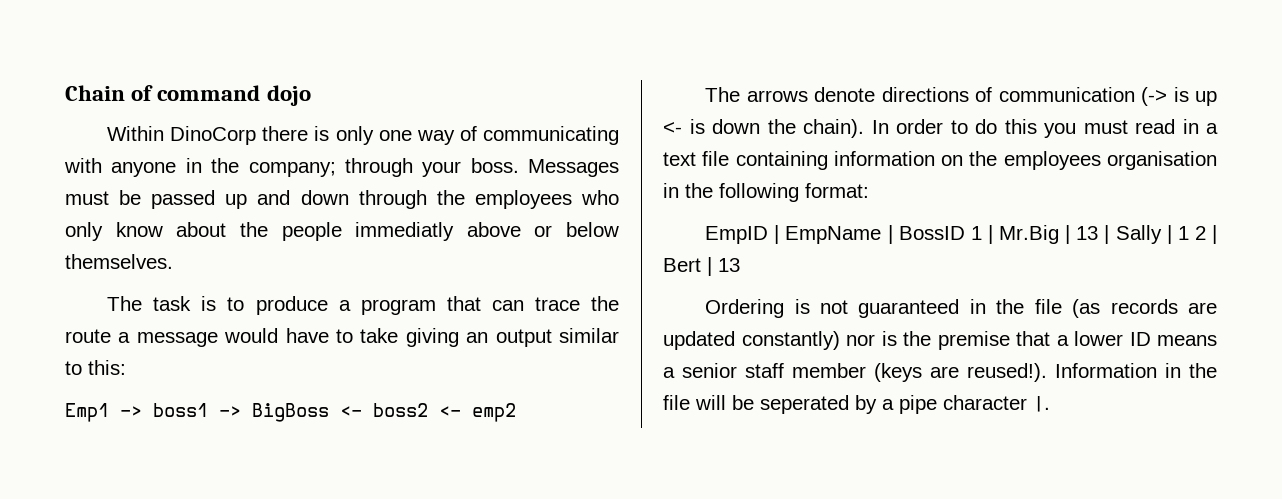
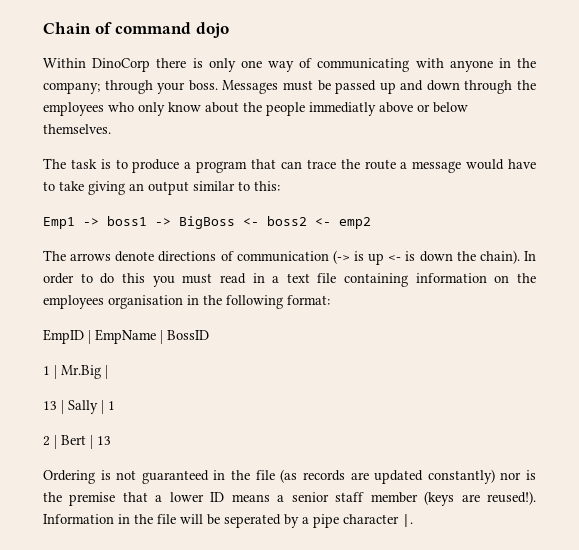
(965, 233) none -> (209, 335) //
(1071, 234) none -> (108, 372) //
(1189, 233) none -> (115, 405) //

